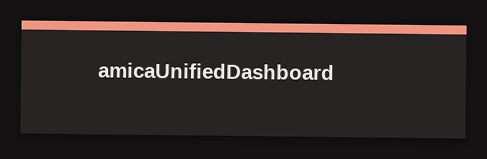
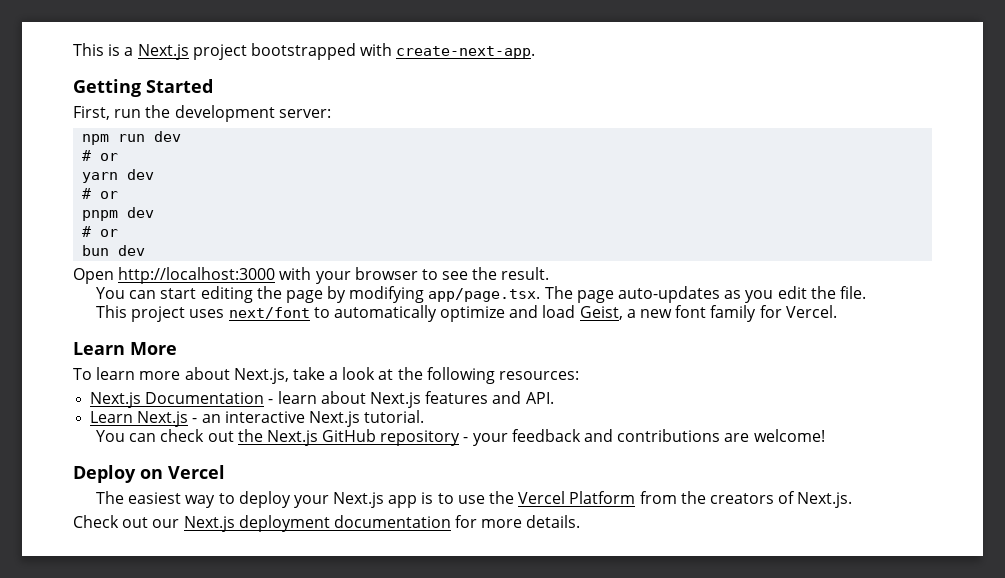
[98,62,335,81] amicaUnifiedDashboard -> [73,43,536,60] [73,79,213,97] [73,105,331,122] [82,131,182,145] [82,150,119,161] [82,169,155,183] [82,188,119,199] [82,207,155,221] [82,226,119,237] [82,245,146,256] [73,267,550,284] [95,286,866,303] [95,305,837,322] [73,342,177,355] [73,367,580,384] [90,391,554,408] [90,410,425,427] [95,429,825,446] [73,465,225,483] [95,491,853,508] [73,515,581,532] This is a Next.js project bootstrapped with create-next-app. // Getting Started // First, run the development server: // npm run dev // # or // yarn dev // # or // pnpm dev // # or // bun dev // Open http://localhost:3000 with your browser to see the result. // You can start editing the page by modifying app/page.tsx. The page auto-updates as you edit the file. // This project uses next/font to automatically optimize and load Geist, a new font family for Vercel. // Learn More // To learn more about Next.js, take a look at the following resources: // Next.js Documentation - learn about Next.js features and API. // Learn Next.js - an interactive Next.js tutorial. // You can check out the Next.js GitHub repository - your feedback and contributions are welcome! // Deploy on Vercel // The easiest way to deploy your Next.js app is to use the Vercel Platform from the creators of Next.js. // Check out our Next.js deployment documentation for more details.

